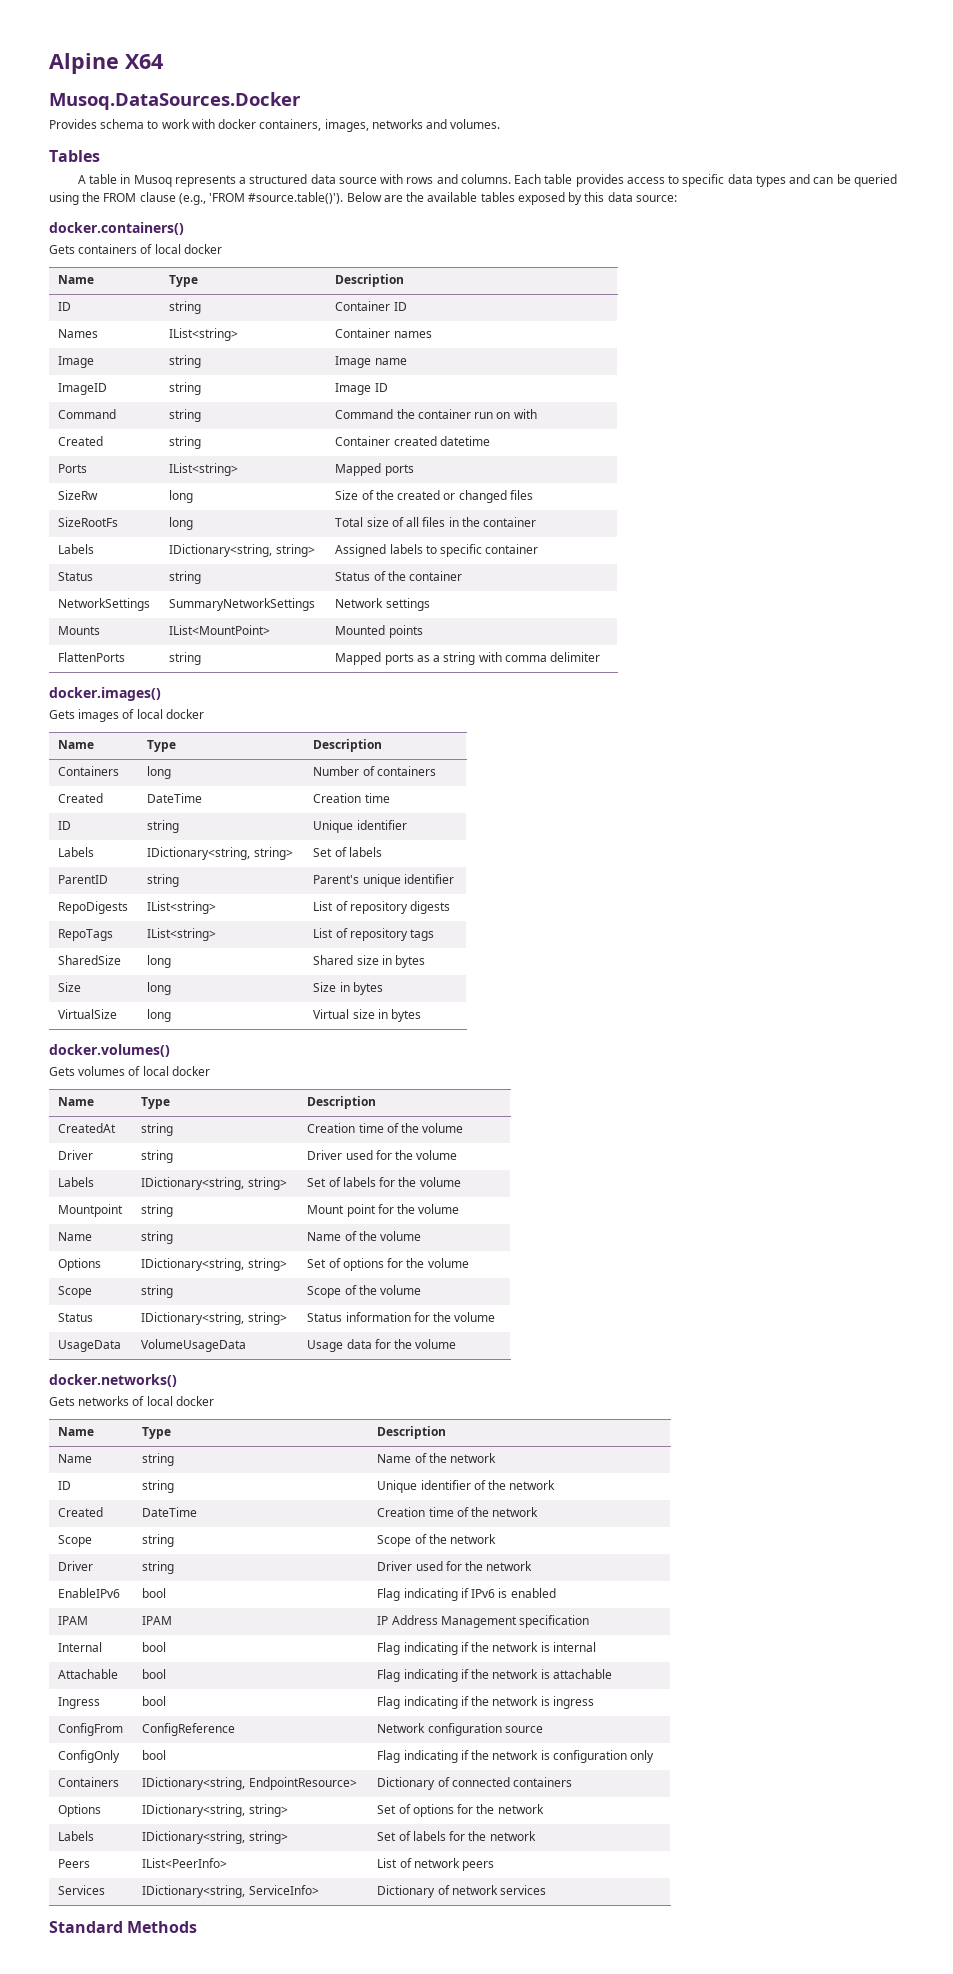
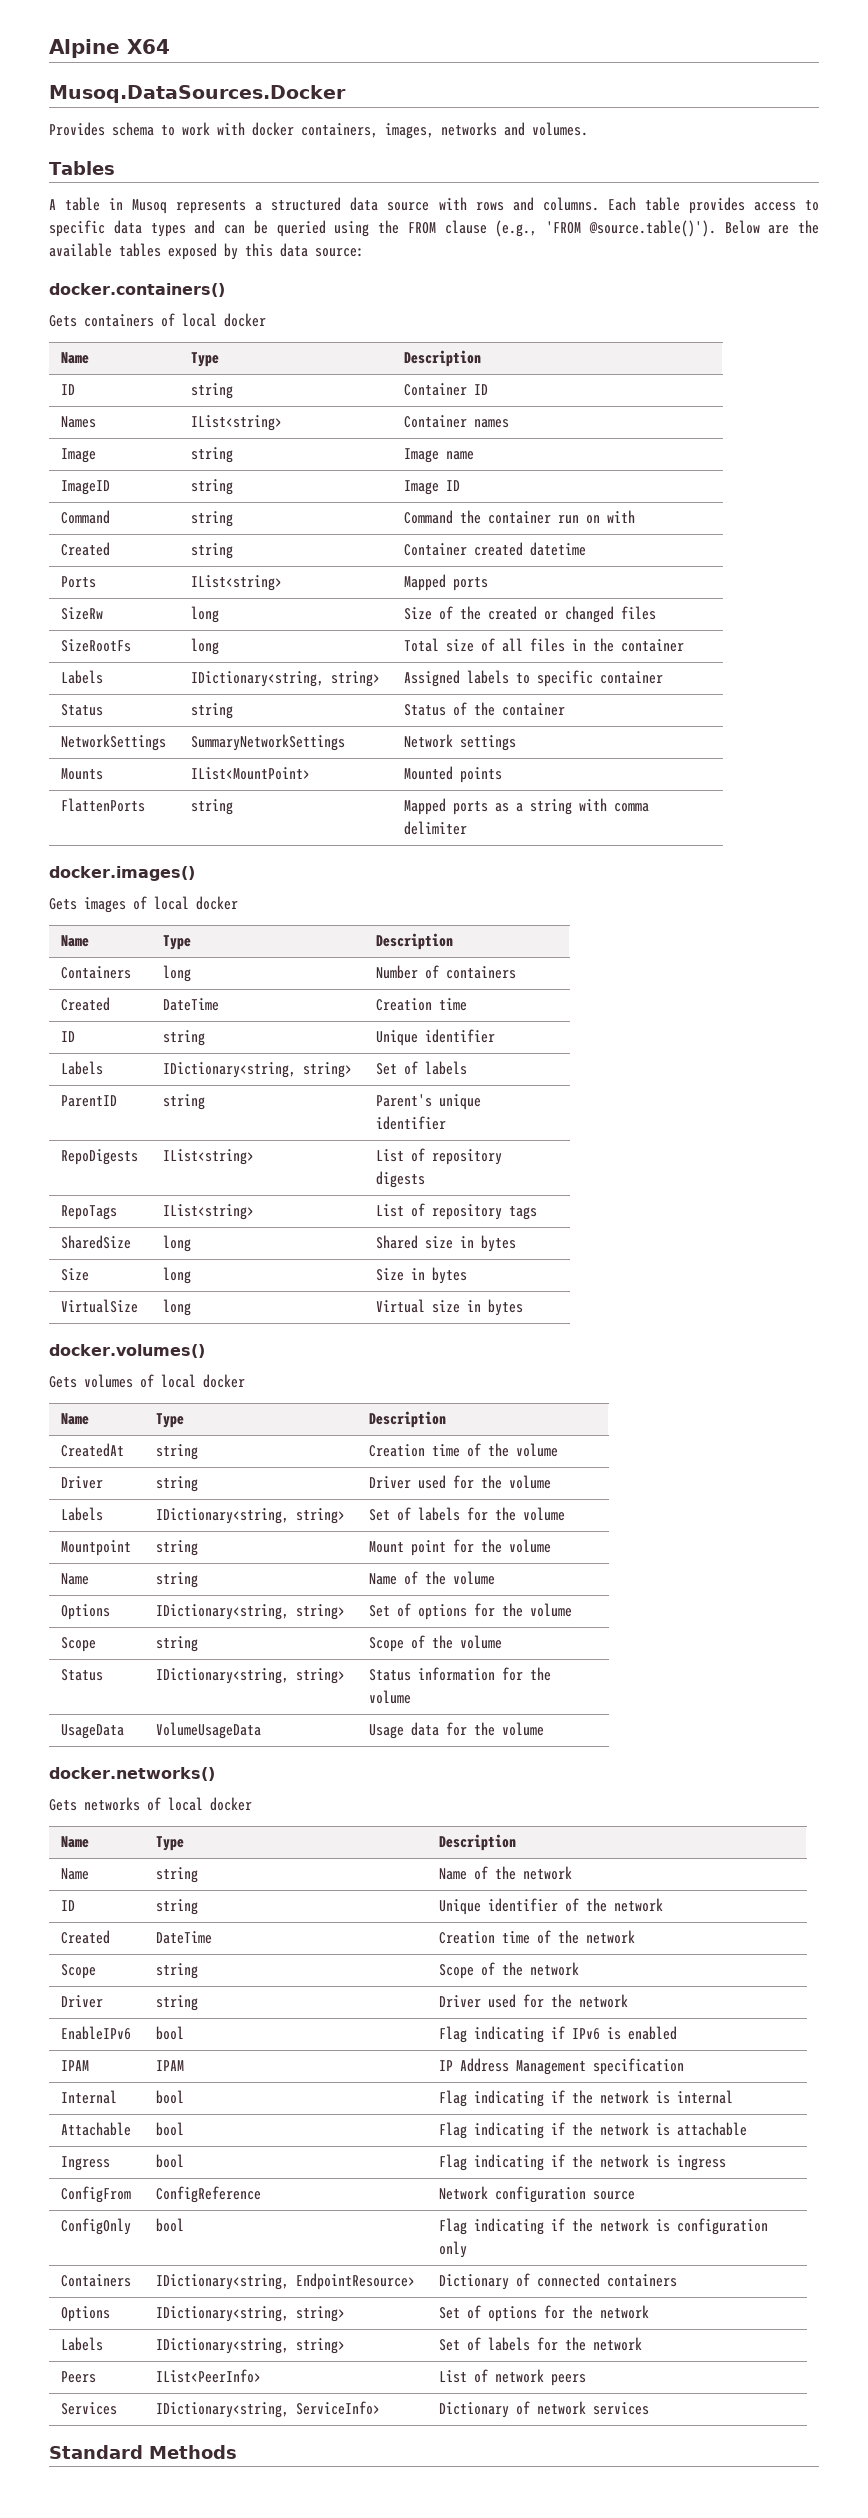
[248,192,344,204] #source.table()'). -> [588,220,716,237] @source.table()').

